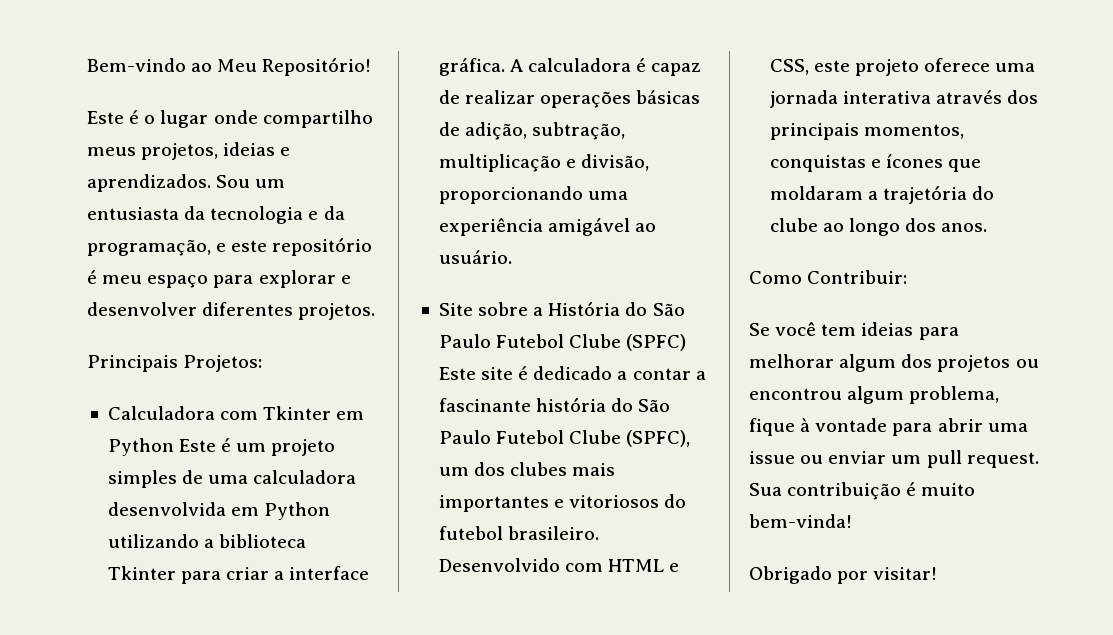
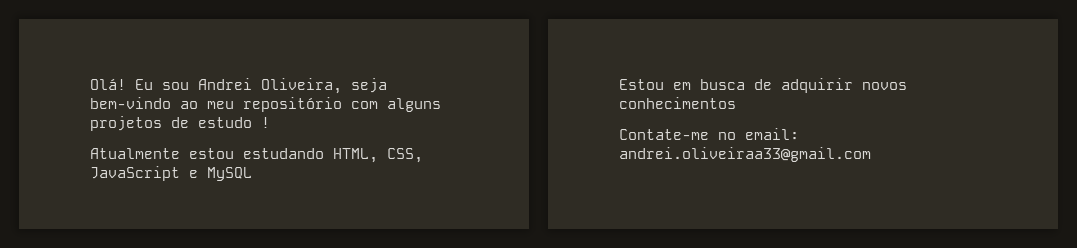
[87,57,372,76] [87,110,373,128] [87,142,291,160] [87,174,286,192] [87,206,345,224] [87,237,373,256] [87,270,351,288] [87,302,376,320] [87,355,263,372] [107,406,365,420] [107,438,336,456] [107,470,357,488] [107,502,331,520] [107,534,307,548] [107,566,370,584] [438,58,702,76] [438,90,701,108] [438,122,626,140] [438,154,650,172] [438,186,629,204] [438,218,657,236] [438,250,512,264] [438,301,685,316] [438,334,687,351] [438,366,706,380] [438,397,671,412] [438,430,691,447] [438,462,616,476] [438,494,687,512] [438,526,600,540] [438,558,680,572] [769,58,1036,76] [769,90,1039,108] [769,123,965,140] [769,154,982,172] [769,185,995,204] [769,218,988,236] [749,270,908,284] [749,322,959,340] [749,354,1039,372] [749,386,1000,404] [749,418,1028,436] [749,450,1039,468] [749,482,976,500] [749,514,852,528] [749,566,938,584] Bem-vindo ao Meu Repositório! // Este é o lugar onde compartilho meus projetos, ideias e aprendizados. Sou um entusiasta da tecnologia e da programação, e este repositório é meu espaço para explorar e desenvolver diferentes projetos. // Principais Projetos: // Calculadora com Tkinter em Python Este é um projeto simples de uma calculadora desenvolvida em Python utilizando a biblioteca Tkinter para criar a interface gráfica. A calculadora é capaz de realizar operações básicas de adição, subtração, multiplicação e divisão, proporcionando uma experiência amigável ao usuário. // Site sobre a História do São Paulo Futebol Clube (SPFC) Este site é dedicado a contar a fascinante história do São Paulo Futebol Clube (SPFC), um dos clubes mais importantes e vitoriosos do futebol brasileiro. Desenvolvido com HTML e CSS, este projeto oferece uma jornada interativa através dos principais momentos, conquistas e ícones que moldaram a trajetória do clube ao longo dos anos. // Como Contribuir: // Se você tem ideias para melhorar algum dos projetos ou encontrou algum problema, fique à vontade para abrir uma issue ou enviar um pull request. Sua contribuição é muito bem-vinda! // Obrigado por visitar! -> [90,78,387,94] [90,97,441,112] [90,116,270,131] [90,148,423,163] [90,166,252,181] [619,78,907,93] [619,97,736,109] [619,128,799,140] [619,147,871,162] Olá! Eu sou Andrei Oliveira, seja bem-vindo ao meu repositório com alguns projetos de estudo ! // Atualmente estou estudando HTML, CSS, JavaScript e MySQL // Estou em busca de adquirir novos conhecimentos // Contate-me no email: andrei.oliveiraa33@gmail.com

